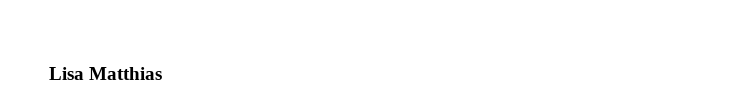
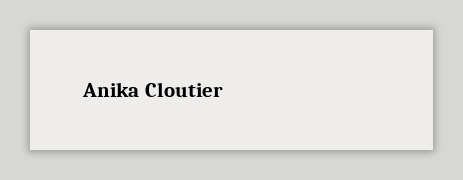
[49,67,163,80] Lisa Matthias -> [82,82,223,97] Anika Cloutier

